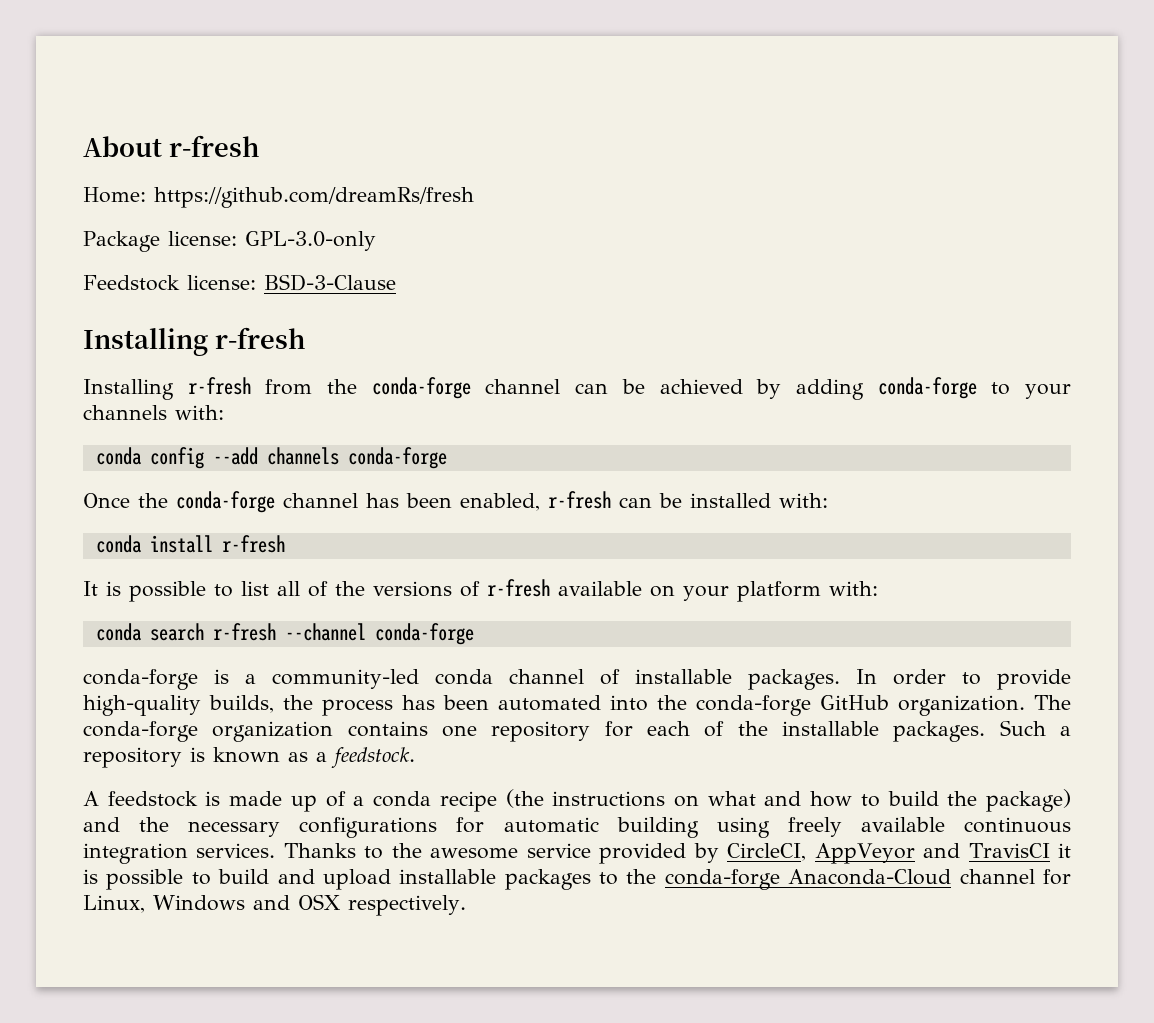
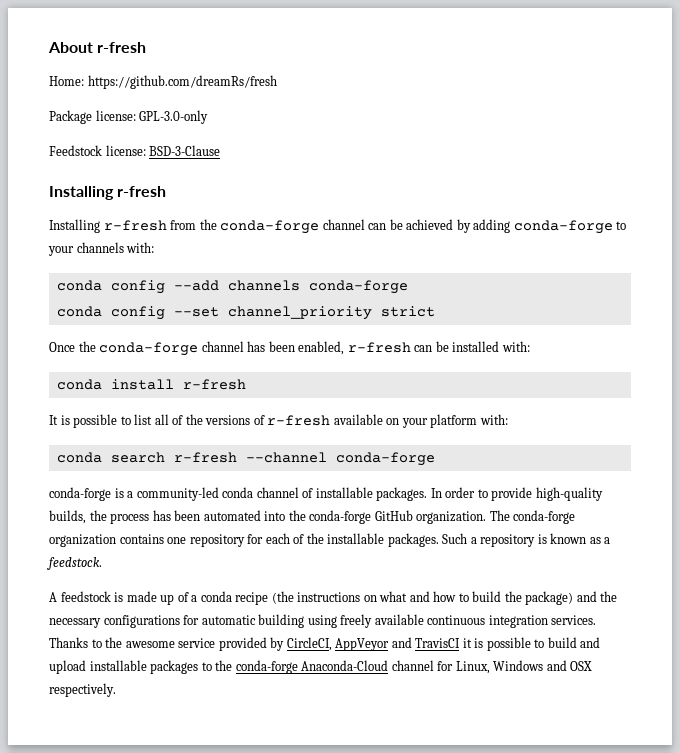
(447, 458) none -> [56,306,435,320] // conda config --set channel_priority strict

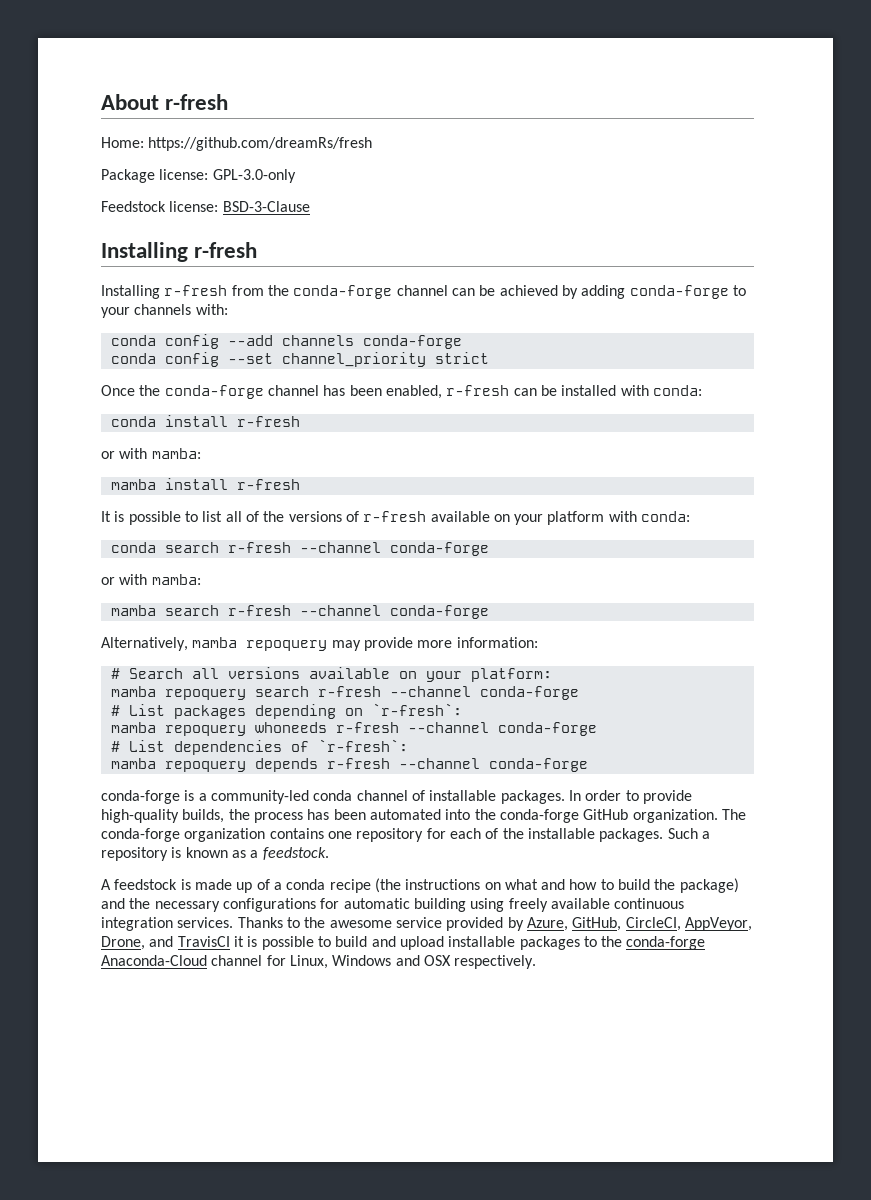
[501,341,530,352] with: -> [620,385,702,396] with conda:
(246, 384) none -> [101,448,201,459] [110,478,300,490] // or with mamba: // mamba install r-fresh
[479,414,508,425] with: -> [608,511,691,522] with conda:
(435, 459) none -> [101,574,201,585] [110,605,489,619] [101,637,538,651] [110,667,552,682] [110,686,579,700] [110,703,462,719] [110,722,597,736] [110,739,408,755] [110,758,588,772] // or with mamba: // mamba search r-fresh --channel conda-forge // Alternatively, mamba repoquery may provide more information: // # Search all versions available on your platform: // mamba repoquery search r-fresh --channel conda-forge // # List packages depending on `r-fresh`: // mamba repoquery whoneeds r-fresh --channel conda-forge // # List dependencies of `r-fresh`: // mamba repoquery depends r-fresh --channel conda-forge
[286,637,390,651] CircleCI, AppVeyor -> [526,917,752,931] [101,936,145,950] Azure, GitHub, CircleCI, AppVeyor, Drone,

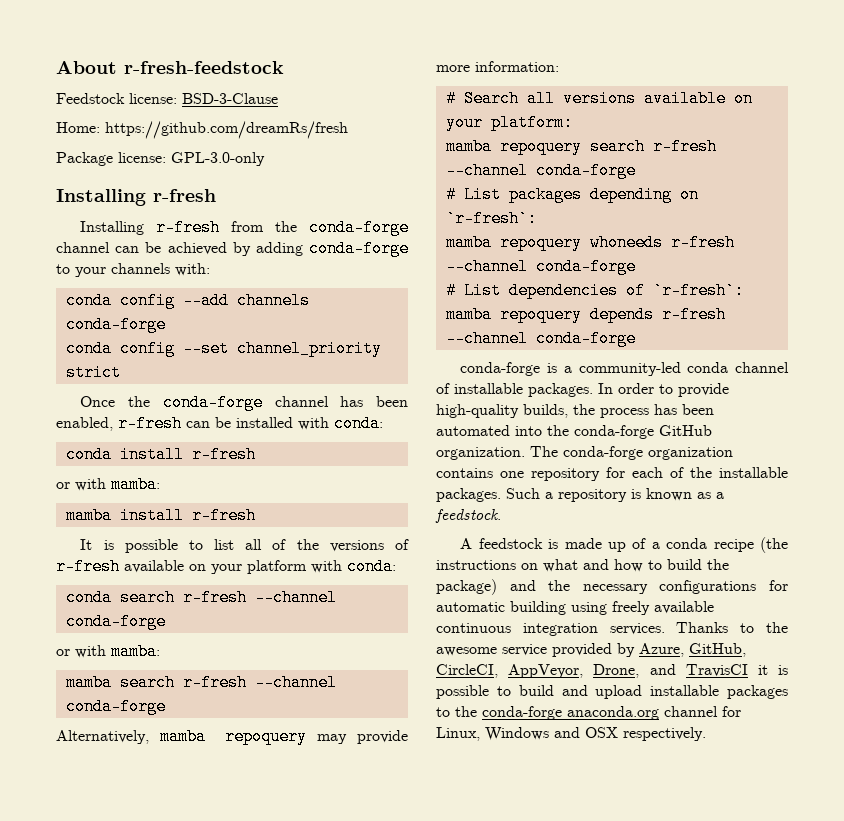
[165,94,229,110] r-fresh -> [124,61,284,74] [56,93,278,104] r-fresh-feedstock // Feedstock license: BSD-3-Clause
[101,201,310,212] // Feedstock license: BSD-3-Clause -> (265, 159) none
[101,955,207,966] Anaconda-Cloud -> [567,706,659,720] anaconda.org

